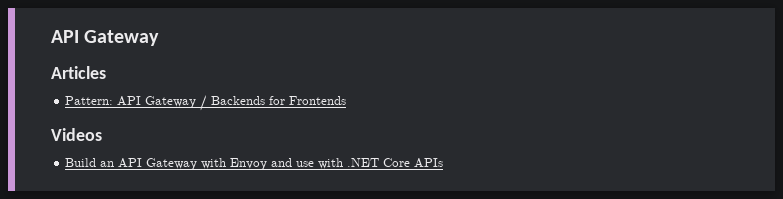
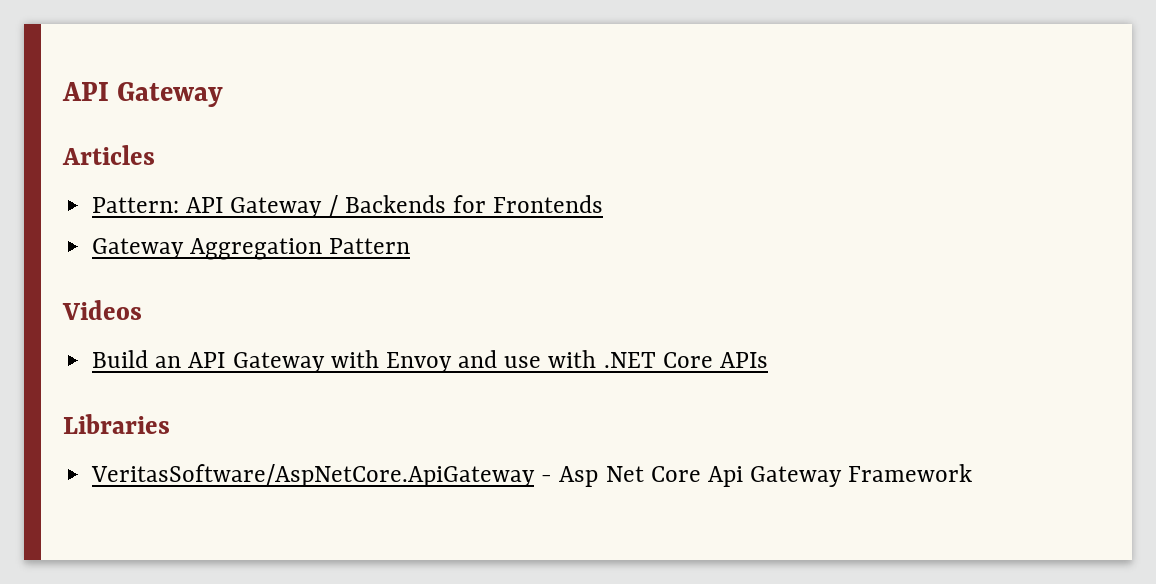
(347, 100) none -> [92,238,411,260] // Gateway Aggregation Pattern
(444, 163) none -> [63,414,170,434] [91,464,973,487] // Libraries // VeritasSoftware/AspNetCore.ApiGateway - Asp Net Core Api Gateway Framework

